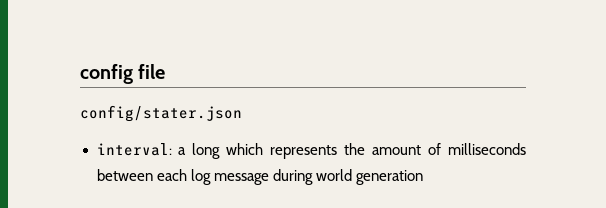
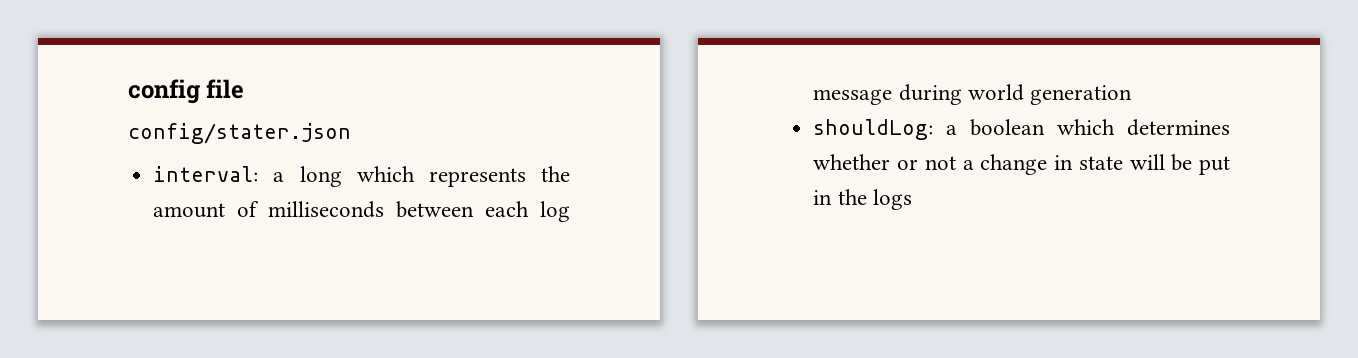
(423, 177) none -> [813,119,1230,140] [813,154,1230,175] [813,189,912,210] // shouldLog: a boolean which determines whether or not a change in state will be put in the logs

